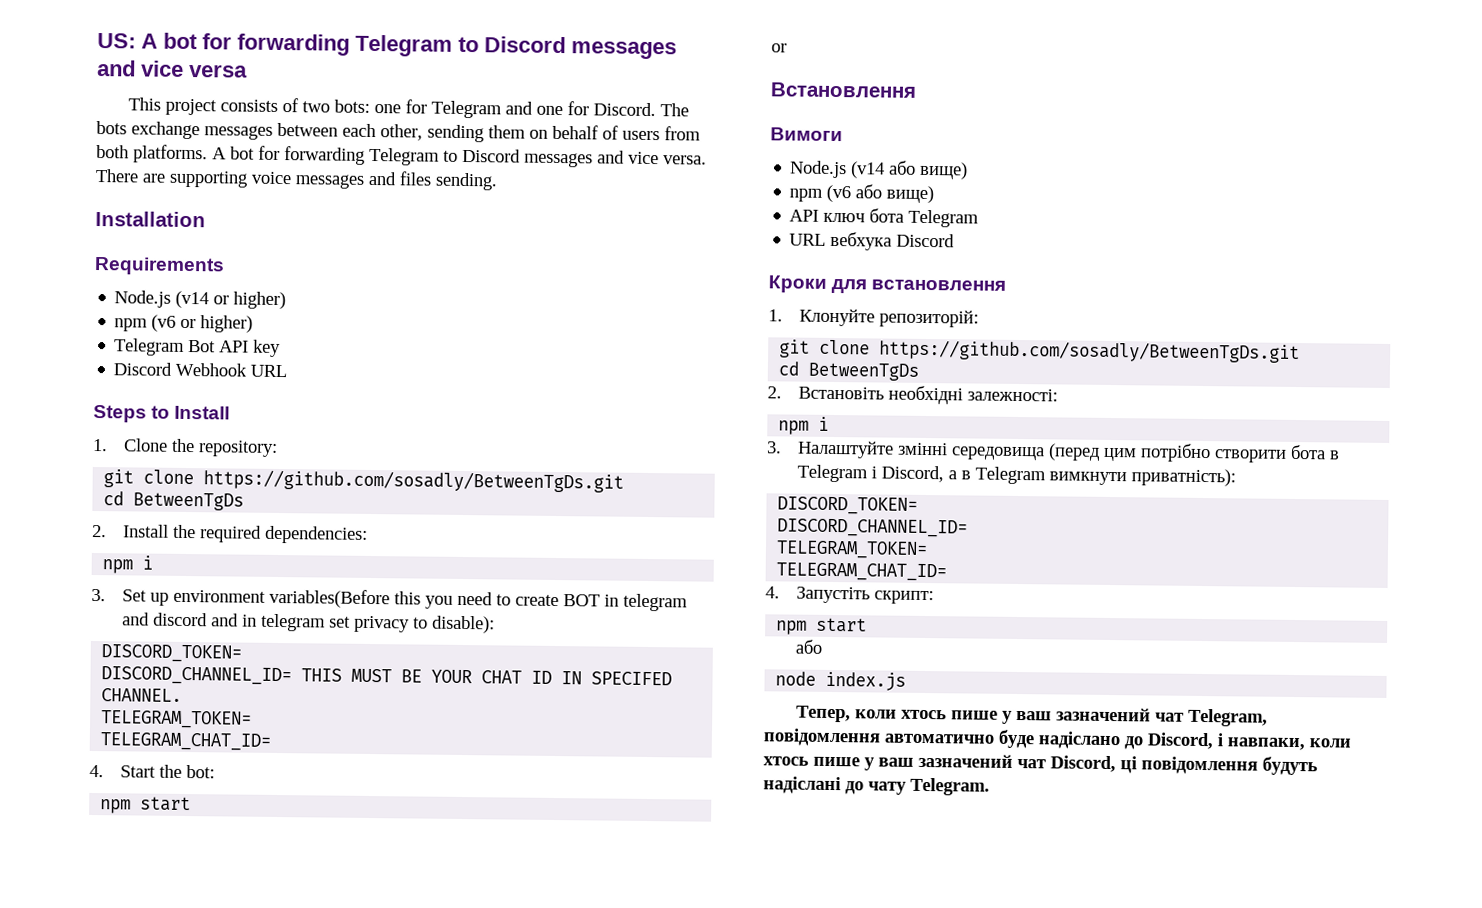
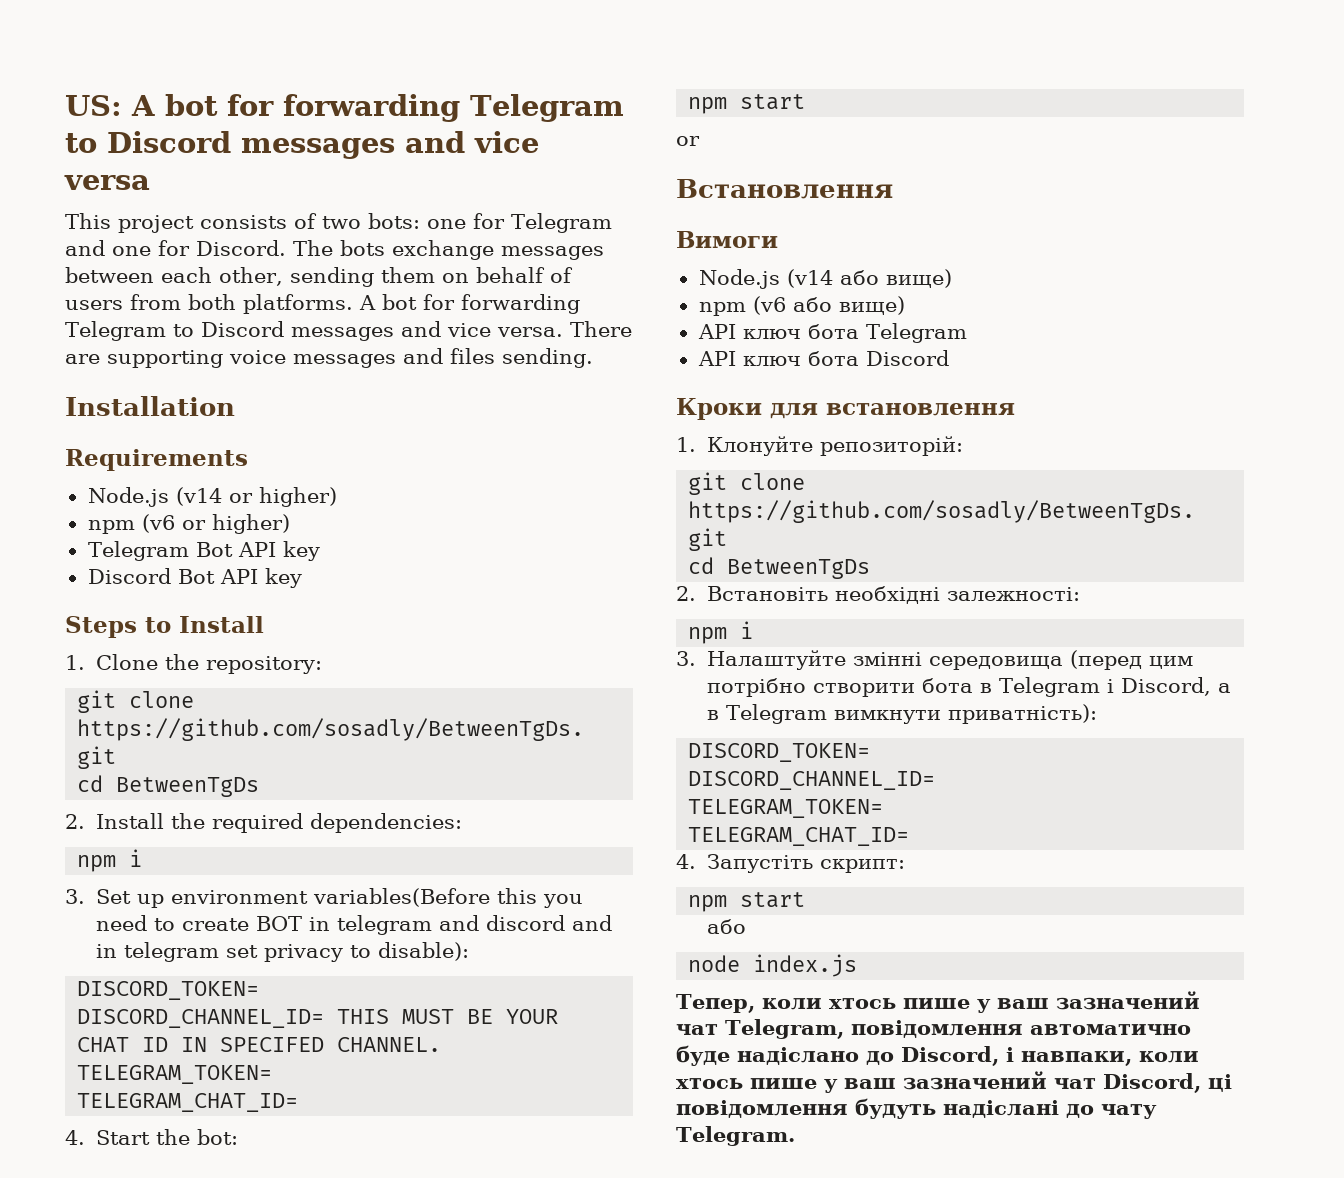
[175,362,288,378] Webhook URL -> [177,568,302,588] Bot API key
[789,231,893,251] URL вебхука -> [697,351,859,366] API ключ бота

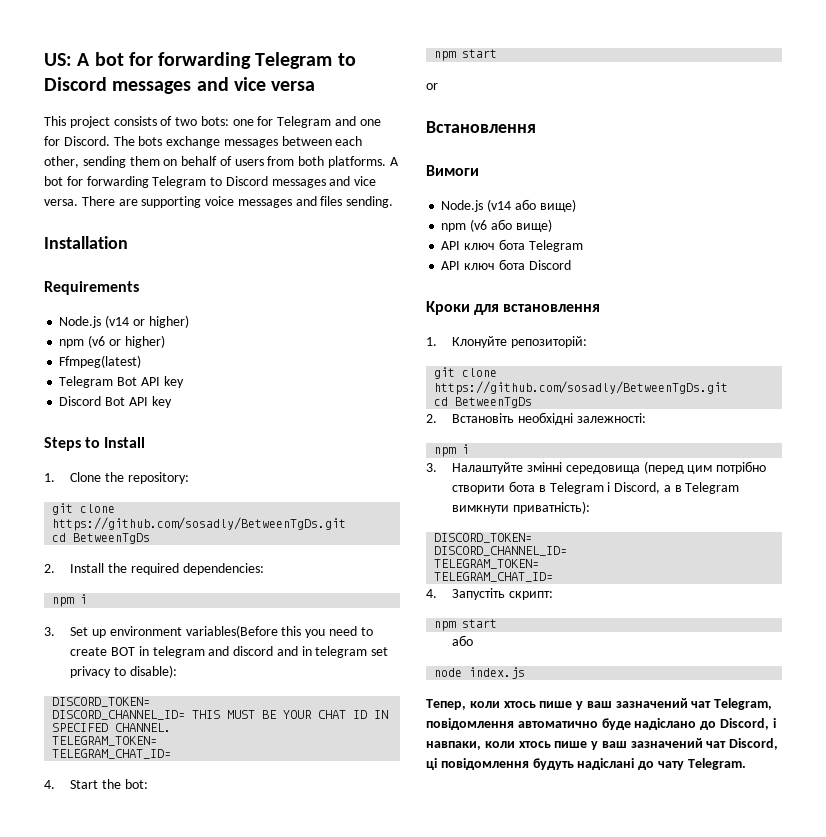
(290, 524) none -> [59,355,142,368] // Ffmpeg(latest)

